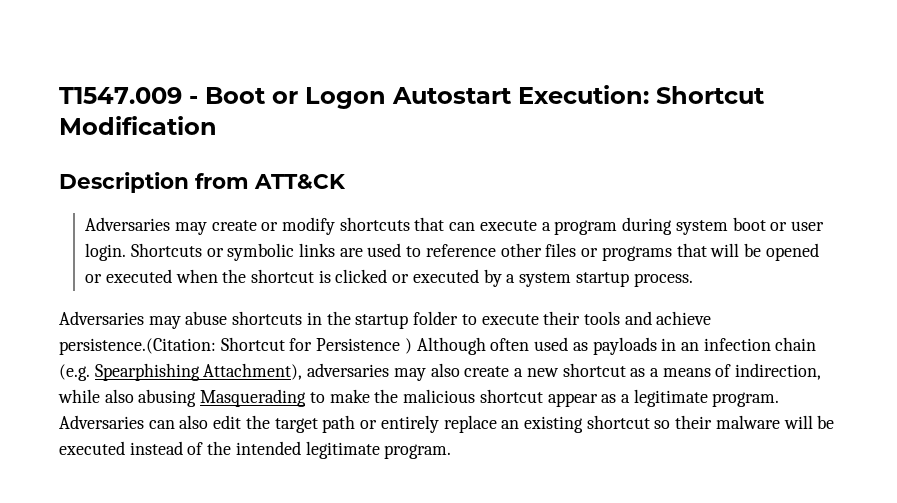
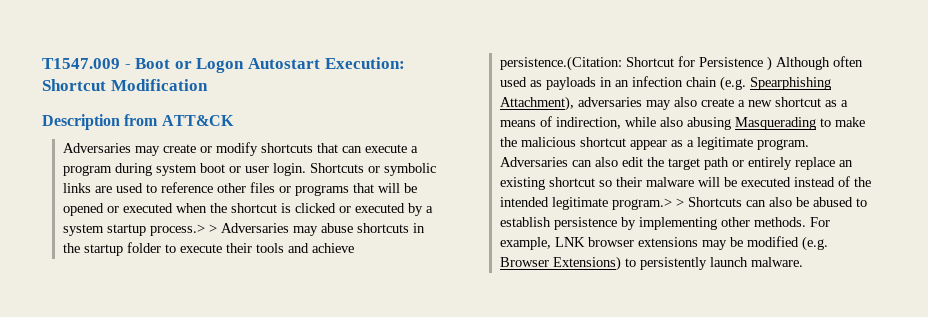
[633,273,693,287] process. // -> [149,224,217,236] process.> >
[384,444,452,459] program. -> [611,197,867,210] [499,217,830,230] [499,236,828,251] [499,256,803,271] program.> > Shortcuts can also be abused to establish persistence by implementing other methods. For example, LNK browser extensions may be modified (e.g. Browser Extensions) to persistently launch malware.

